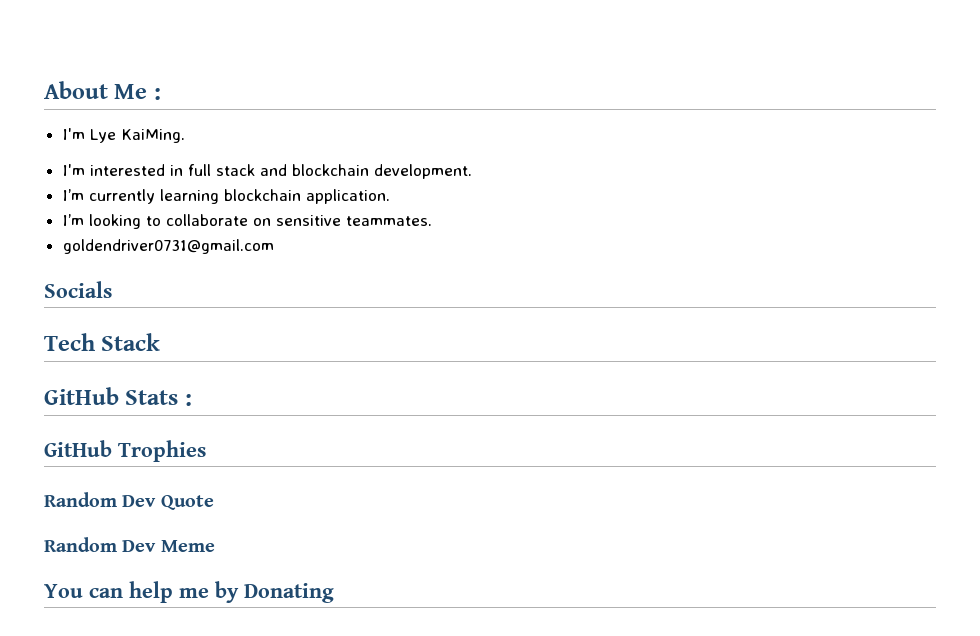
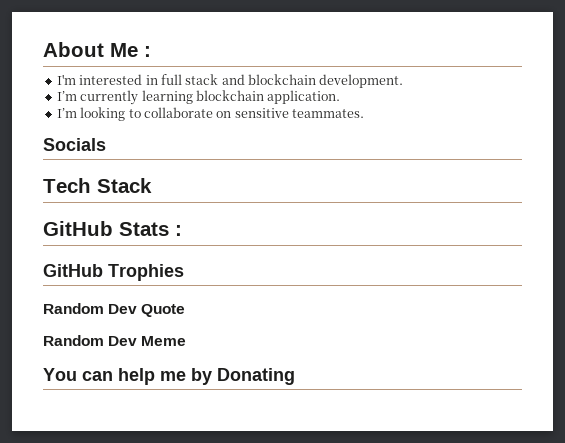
[62,128,185,143] // I'm Lye KaiMing. -> (151, 51) none
[62,239,274,254] // goldendriver0731@gmail.com -> (364, 113) none

